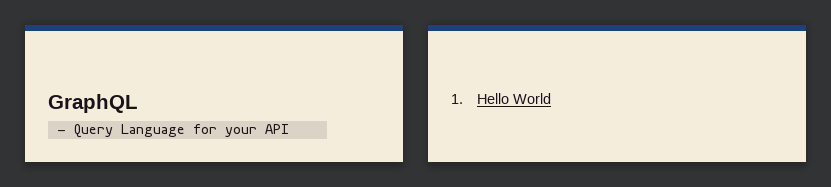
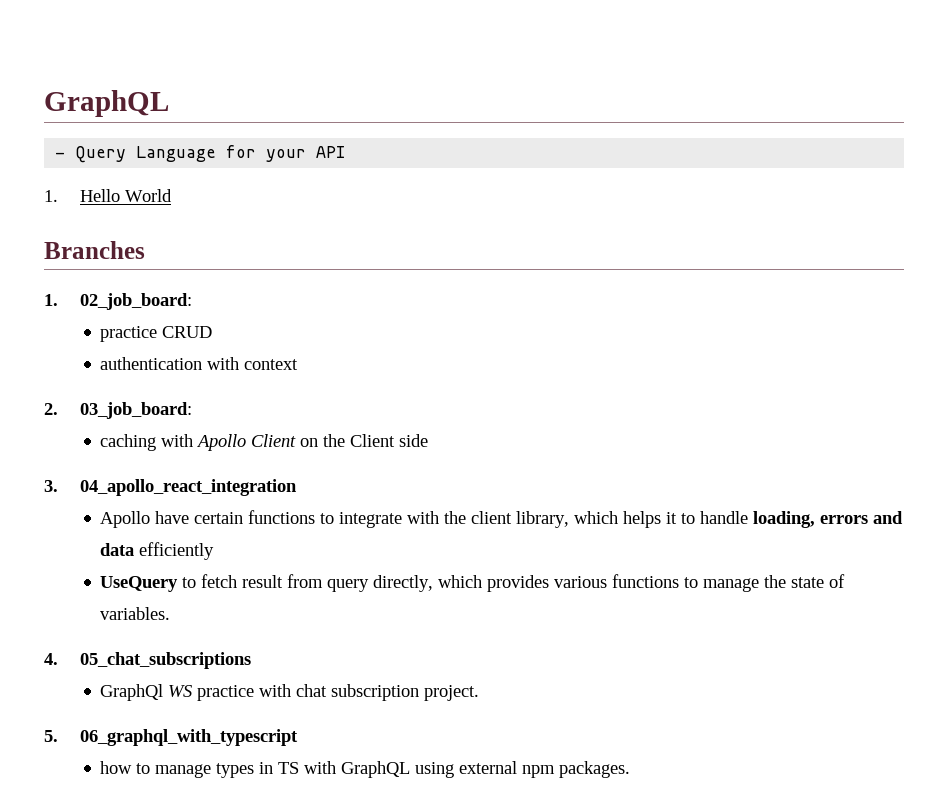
(551, 98) none -> [44,241,145,259] [44,293,192,310] [100,326,213,342] [100,357,299,370] [44,402,192,419] [100,434,429,451] [44,479,297,496] [100,510,904,528] [100,542,215,560] [100,574,846,592] [100,607,171,620] [44,652,251,669] [100,684,480,701] [44,729,298,746] [100,761,631,778] // Branches // 1. 02_job_board: // practice CRUD // authentication with context // 2. 03_job_board: // caching with Apollo Client on the Client side // 3. 04_apollo_react_integration // Apollo have certain functions to integrate with the client library, which helps it to handle loading, errors and data efficiently // UseQuery to fetch result from query directly, which provides various functions to manage the state of variables. // 4. 05_chat_subscriptions // GraphQl WS practice with chat subscription project. // 5. 06_graphql_with_typescript // how to manage types in TS with GraphQL using external npm packages.

